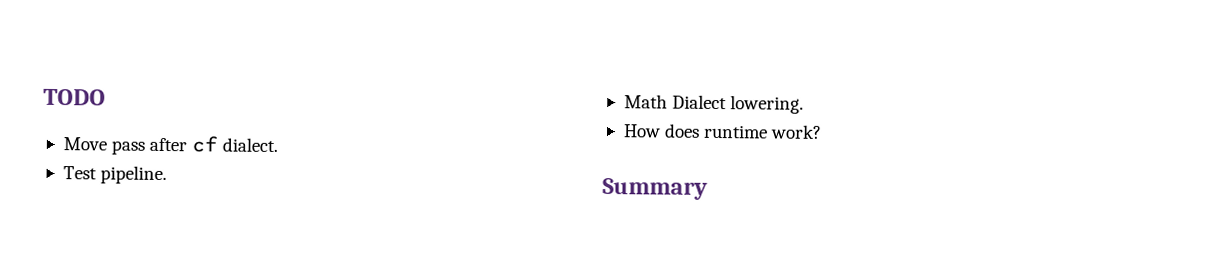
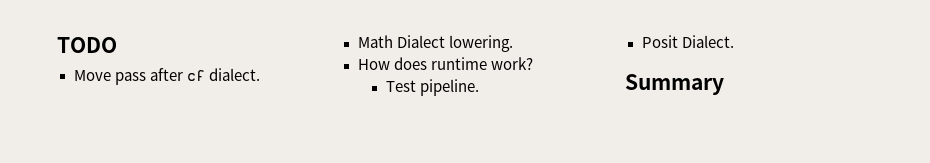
[62,165,168,185] // Test pipeline. -> (260, 74) none
(823, 131) none -> [385,79,479,96] [641,35,734,48] // Test pipeline. // Posit Dialect.

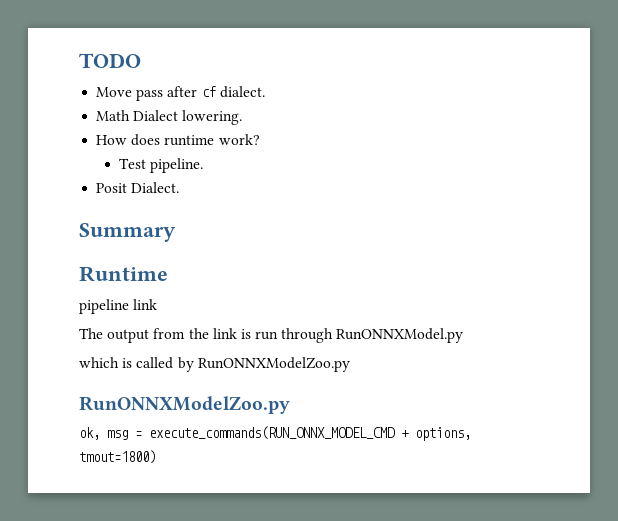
(724, 84) none -> [79,266,168,282] [79,299,158,314] [79,328,464,343] [79,357,350,372] [79,396,290,414] [79,426,471,441] [79,450,156,464] // Runtime // pipeline link // The output from the link is run through RunONNXModel.py // which is called by RunONNXModelZoo.py // RunONNXModelZoo.py // ok, msg = execute_commands(RUN_ONNX_MODEL_CMD + options, tmout=1800)

